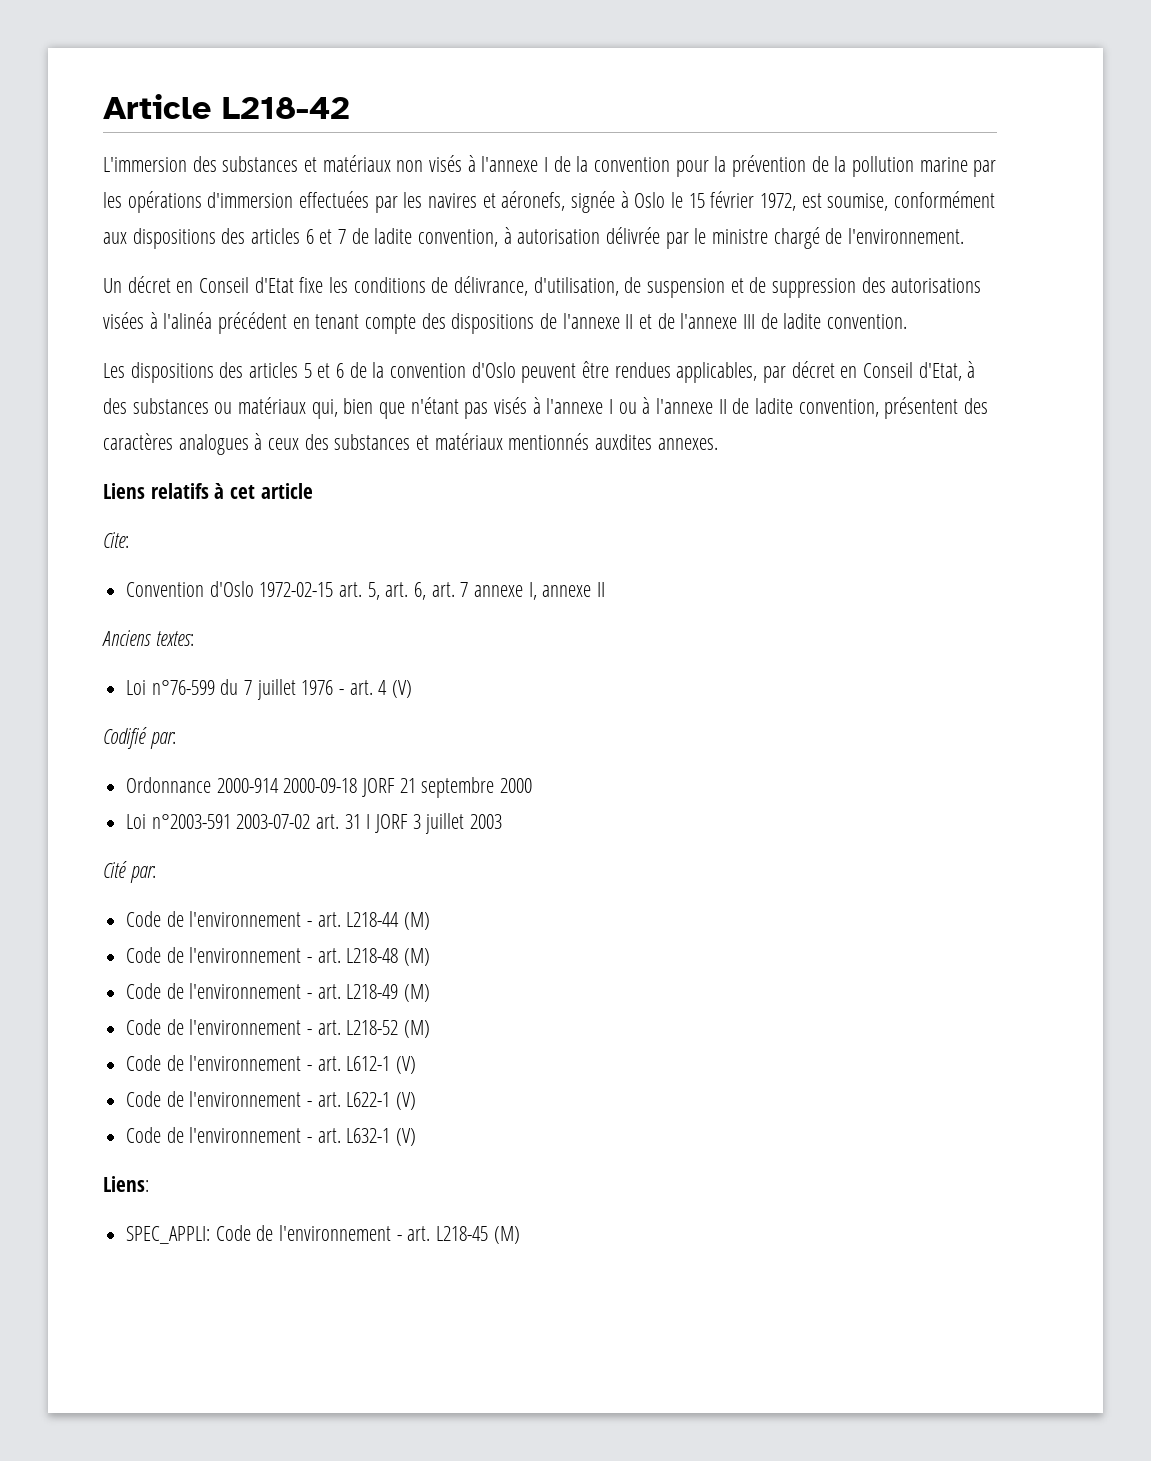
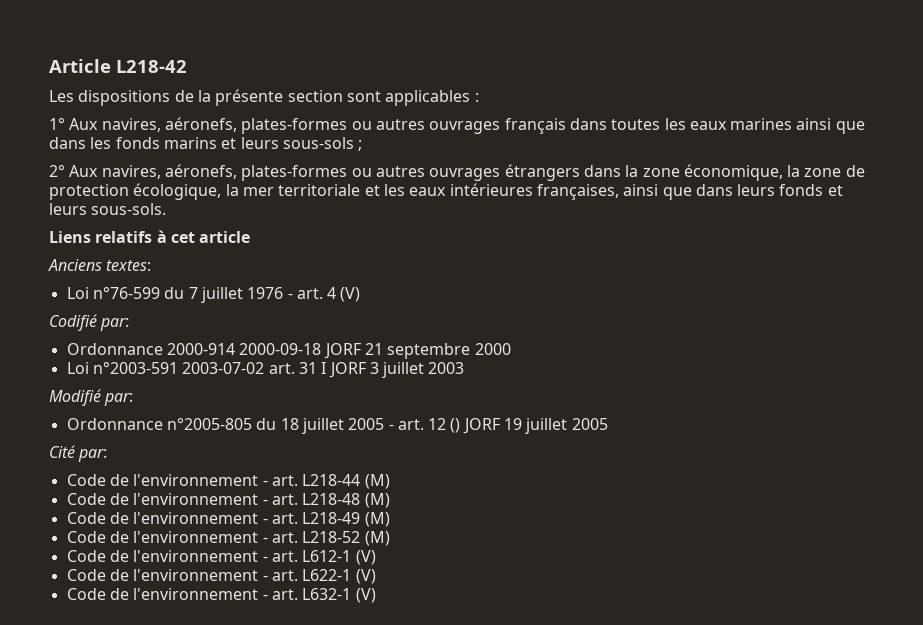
[103,155,997,177] [103,191,996,213] [103,227,965,249] [103,276,982,298] [103,312,908,334] [103,361,976,383] [103,397,989,419] [103,433,718,455] L'immersion des substances et matériaux non visés à l'annexe I de la convention pour la prévention de la pollution marine par les opérations d'immersion effectuées par les navires et aéronefs, signée à Oslo le 15 février 1972, est soumise, conformément aux dispositions des articles 6 et 7 de ladite convention, à autorisation délivrée par le ministre chargé de l'environnement. // Un décret en Conseil d'Etat fixe les conditions de délivrance, d'utilisation, de suspension et de suppression des autorisations visées à l'alinéa précédent en tenant compte des dispositions de l'annexe II et de l'annexe III de ladite convention. // Les dispositions des articles 5 et 6 de la convention d'Oslo peuvent être rendues applicables, par décret en Conseil d'Etat, à des substances ou matériaux qui, bien que n'étant pas visés à l'annexe I ou à l'annexe II de ladite convention, présentent des caractères analogues à ceux des substances et matériaux mentionnés auxdites annexes. -> [49,89,479,106] [49,117,865,134] [49,137,363,151] [49,164,865,181] [49,183,843,200] [49,203,167,215] Les dispositions de la présente section sont applicables : // 1° Aux navires, aéronefs, plates-formes ou autres ouvrages français dans toutes les eaux marines ainsi que dans les fonds marins et leurs sous-sols ; // 2° Aux navires, aéronefs, plates-formes ou autres ouvrages étrangers dans la zone économique, la zone de protection écologique, la mer territoriale et les eaux intérieures françaises, ainsi que dans leurs fonds et leurs sous-sols.
[103,532,129,548] [126,581,606,600] // Cite: // Convention d'Oslo 1972-02-15 art. 5, art. 6, art. 7 annexe I, annexe II -> (251, 237) none
(503, 821) none -> [49,389,134,406] [66,417,608,434] // Modifié par: // Ordonnance n°2005-805 du 18 juillet 2005 - art. 12 () JORF 19 juillet 2005
[103,1176,149,1192] [126,1225,520,1244] // Liens: // SPEC_APPLI: Code de l'environnement - art. L218-45 (M) -> (376, 595) none

